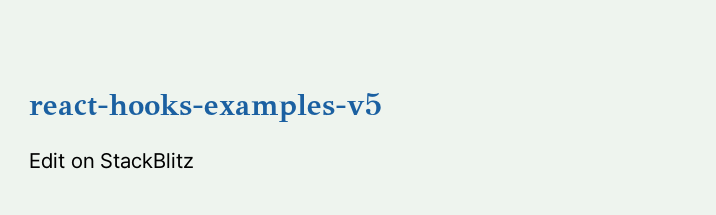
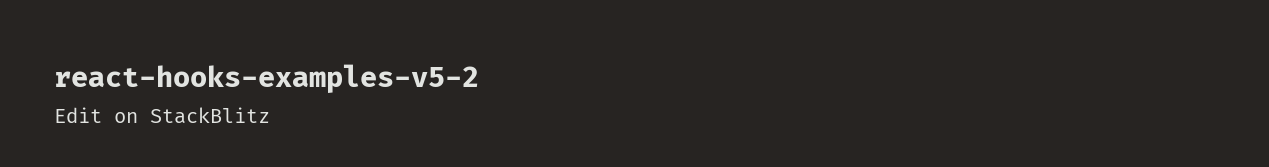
[29,93,383,122] react-hooks-examples-v5 -> [54,64,479,93] react-hooks-examples-v5-2

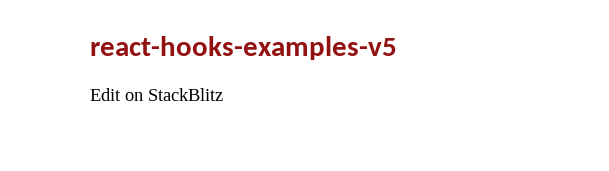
[54,64,479,93] react-hooks-examples-v5-2 -> [90,36,397,60] react-hooks-examples-v5

